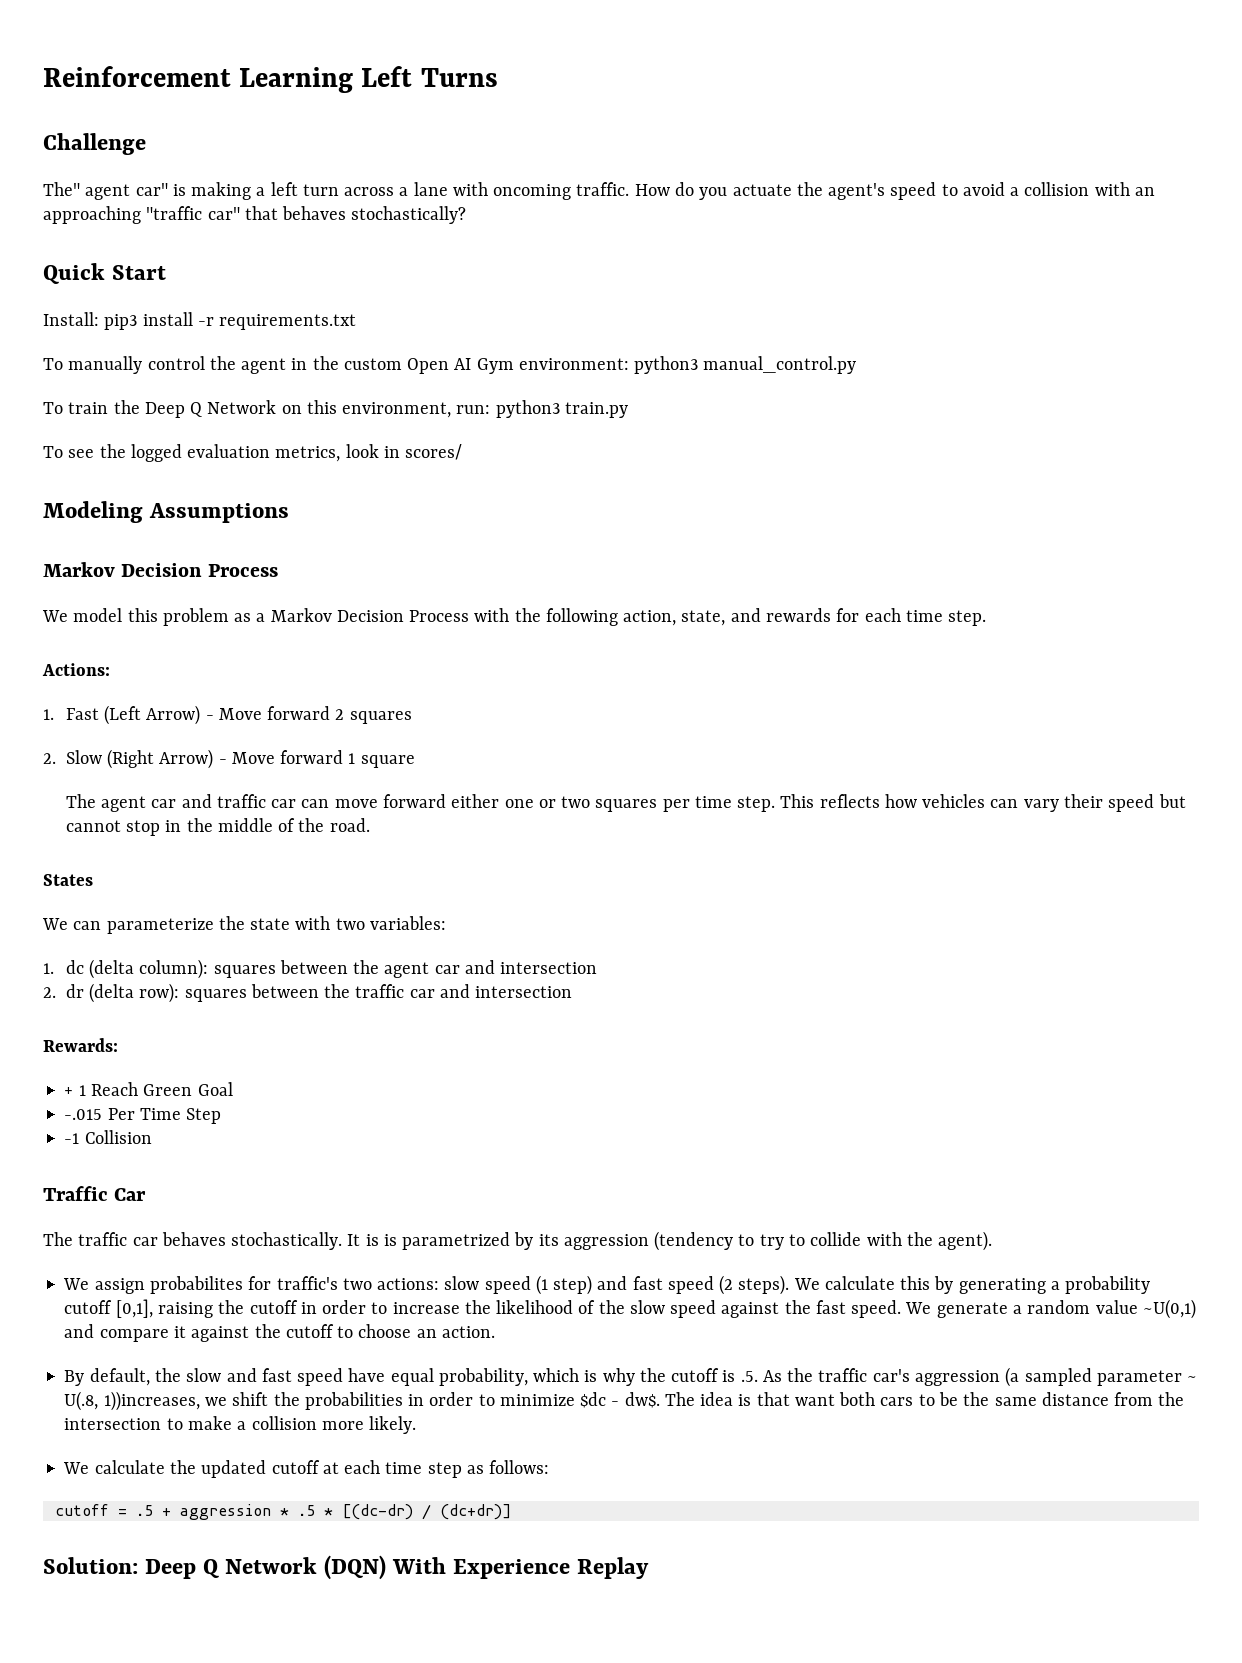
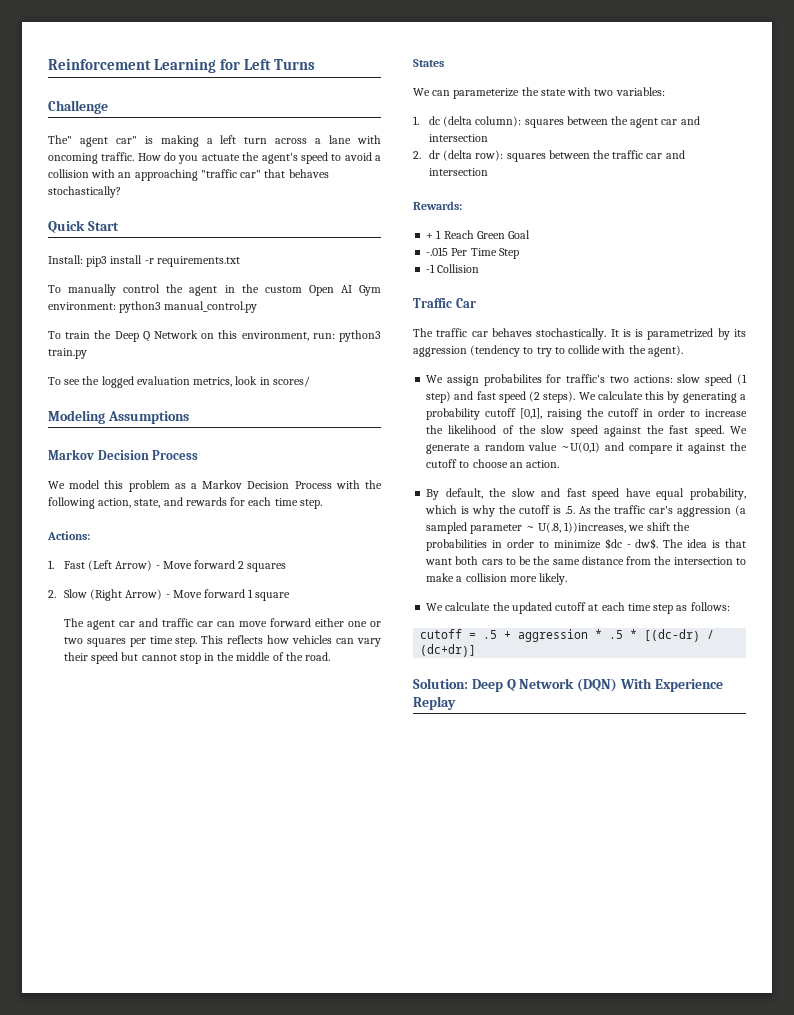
(354, 80) none -> [220,59,241,70] for

